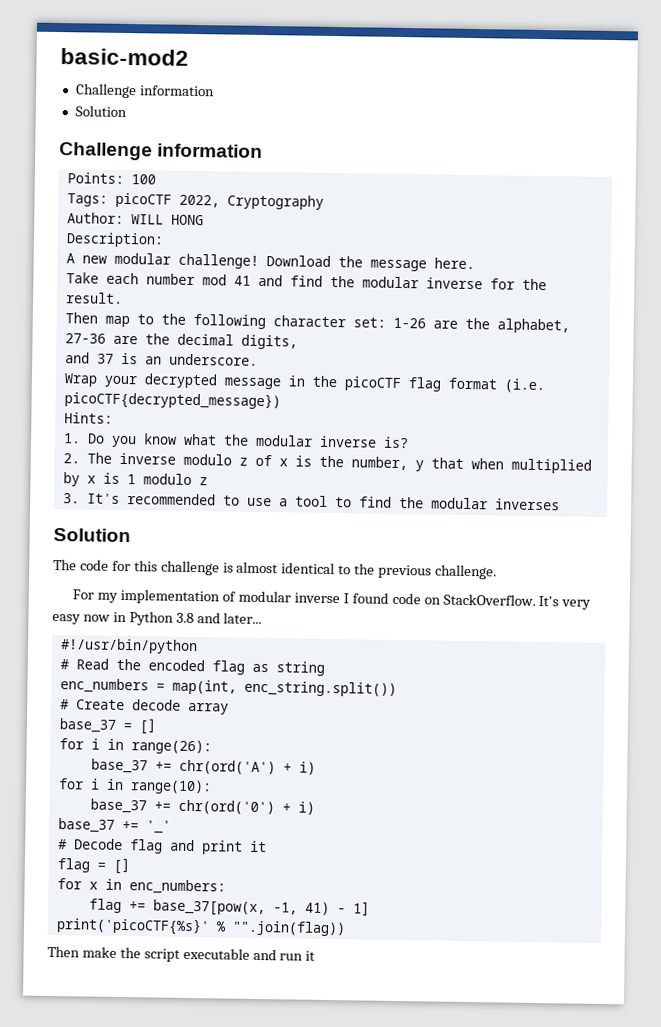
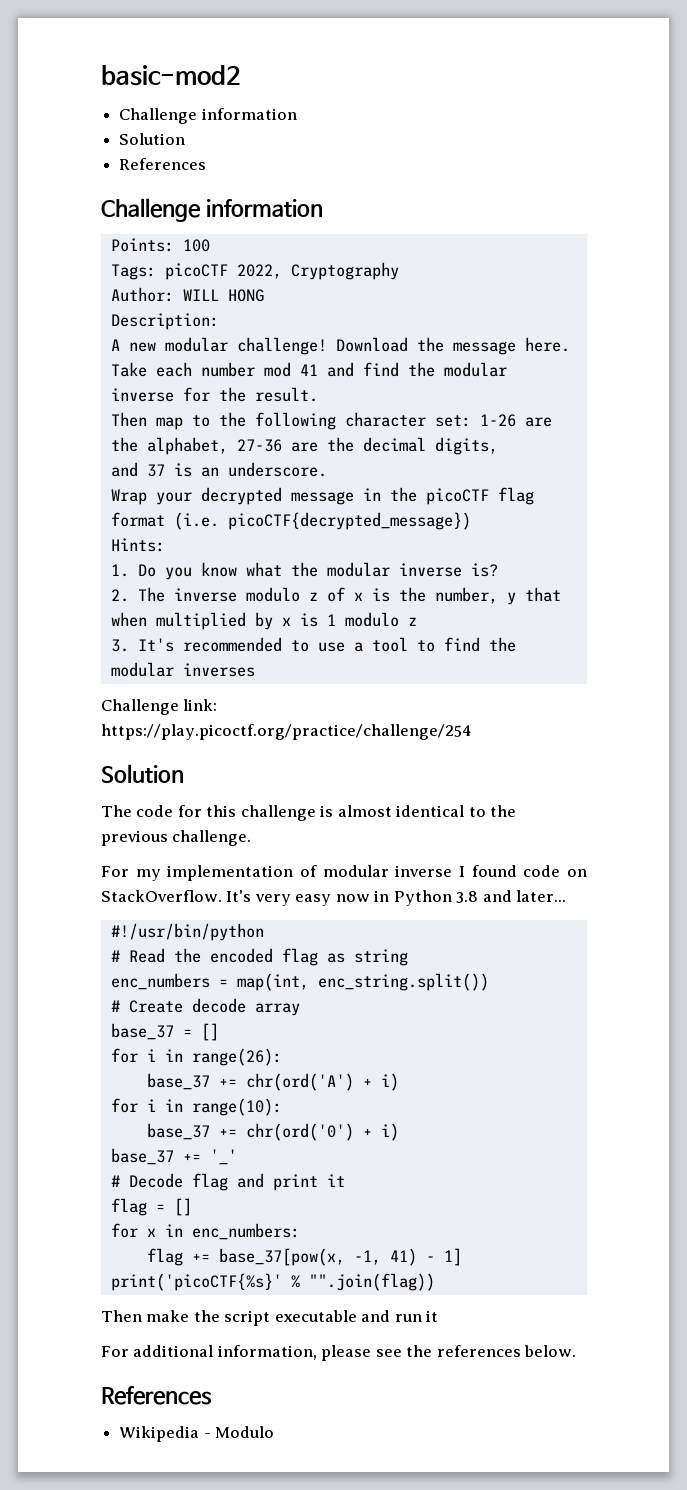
(127, 111) none -> [119,158,207,170] // References
(560, 504) none -> [101,699,218,715] [101,724,472,740] // Challenge link: https://play.picoctf.org/practice/challenge/254
(316, 955) none -> [101,1345,577,1361] [101,1386,212,1405] [119,1426,275,1442] // For additional information, please see the references below. // References // Wikipedia - Modulo

